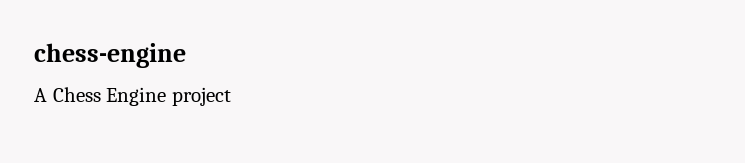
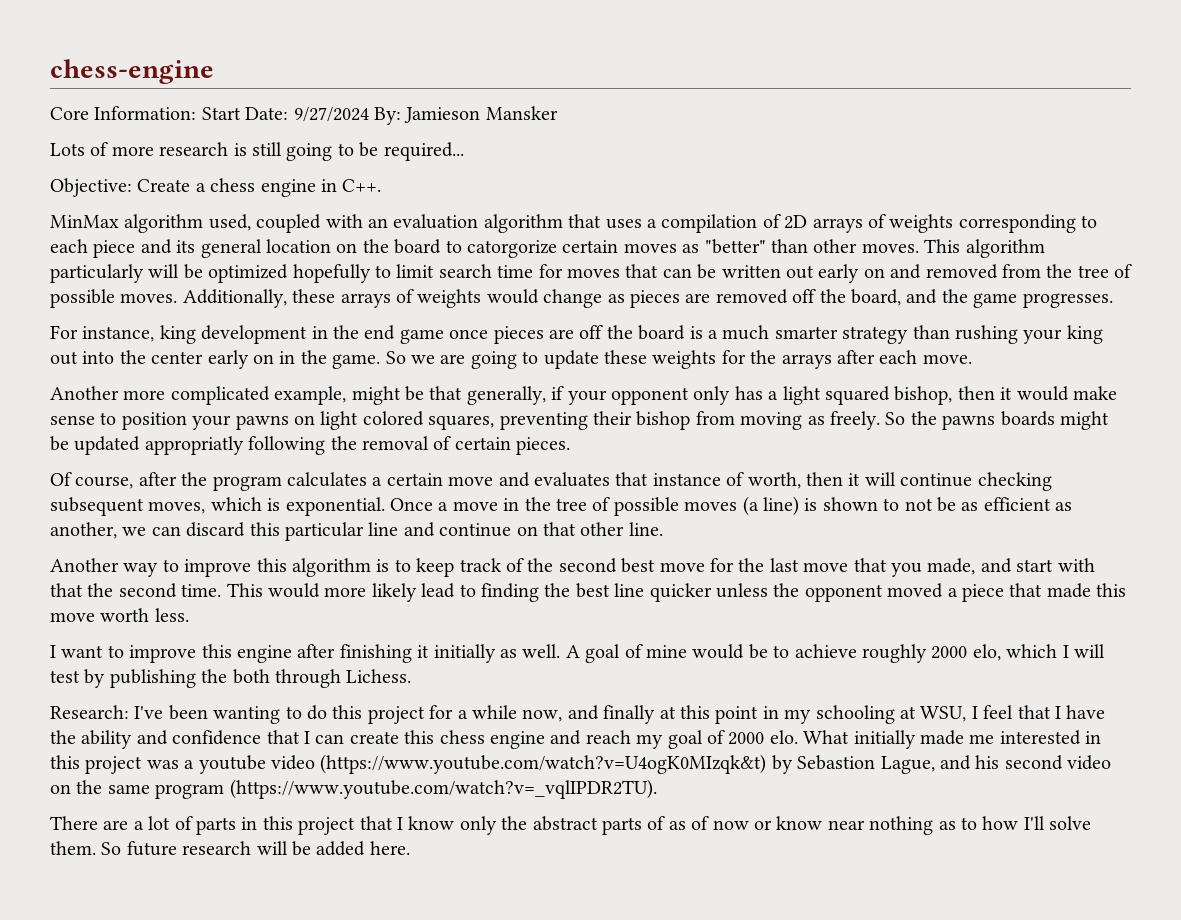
[34,87,231,106] A Chess Engine project -> [50,106,558,125] [50,142,464,161] [50,178,382,197] [50,214,1098,233] [50,239,1045,258] [50,264,1133,283] [50,289,1113,308] [50,325,1103,344] [50,350,972,369] [50,386,1117,405] [50,411,1109,430] [50,436,571,455] [50,472,1052,491] [50,496,1073,516] [50,522,663,541] [50,558,1095,577] [50,583,1127,602] [50,608,189,622] [50,644,1105,663] [50,669,412,688] [50,705,1106,724] [50,730,1102,749] [50,754,1112,774] [50,779,657,799] [50,816,1092,835] [50,841,410,856] Core Information: Start Date: 9/27/2024 By: Jamieson Mansker // Lots of more research is still going to be required... // Objective: Create a chess engine in C++. // MinMax algorithm used, coupled with an evaluation algorithm that uses a compilation of 2D arrays of weights corresponding to each piece and its general location on the board to catorgorize certain moves as "better" than other moves. This algorithm particularly will be optimized hopefully to limit search time for moves that can be written out early on and removed from the tree of possible moves. Additionally, these arrays of weights would change as pieces are removed off the board, and the game progresses. // For instance, king development in the end game once pieces are off the board is a much smarter strategy than rushing your king out into the center early on in the game. So we are going to update these weights for the arrays after each move. // Another more complicated example, might be that generally, if your opponent only has a light squared bishop, then it would make sense to position your pawns on light colored squares, preventing their bishop from moving as freely. So the pawns boards might be updated appropriatly following the removal of certain pieces. // Of course, after the program calculates a certain move and evaluates that instance of worth, then it will continue checking subsequent moves, which is exponential. Once a move in the tree of possible moves (a line) is shown to not be as efficient as another, we can discard this particular line and continue on that other line. // Another way to improve this algorithm is to keep track of the second best move for the last move that you made, and start with that the second time. This would more likely lead to finding the best line quicker unless the opponent moved a piece that made this move worth less. // I want to improve this engine after finishing it initially as well. A goal of mine would be to achieve roughly 2000 elo, which I will test by publishing the both through Lichess. // Research: I've been wanting to do this project for a while now, and finally at this point in my schooling at WSU, I feel that I have the ability and confidence that I can create this chess engine and reach my goal of 2000 elo. What initially made me interested in this project was a youtube video (https://www.youtube.com/watch?v=U4ogK0MIzqk&t) by Sebastion Lague, and his second video on the same program (https://www.youtube.com/watch?v=_vqlIPDR2TU). // There are a lot of parts in this project that I know only the abstract parts of as of now or know near nothing as to how I'll solve them. So future research will be added here.

